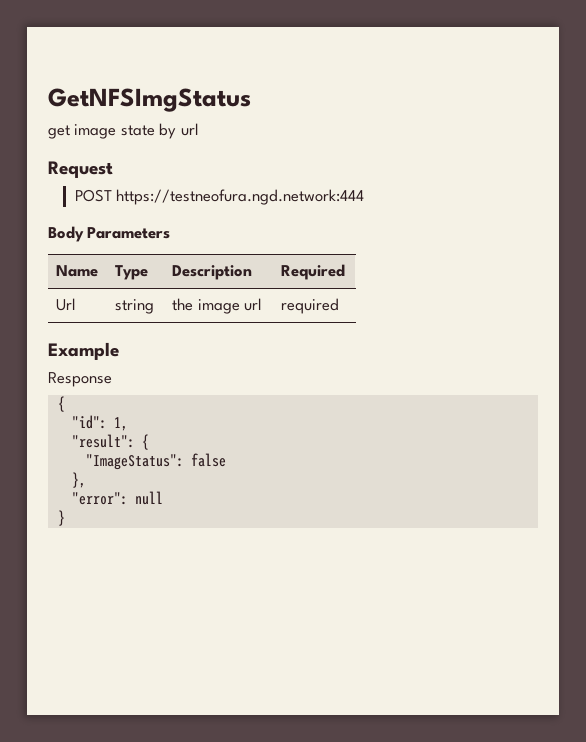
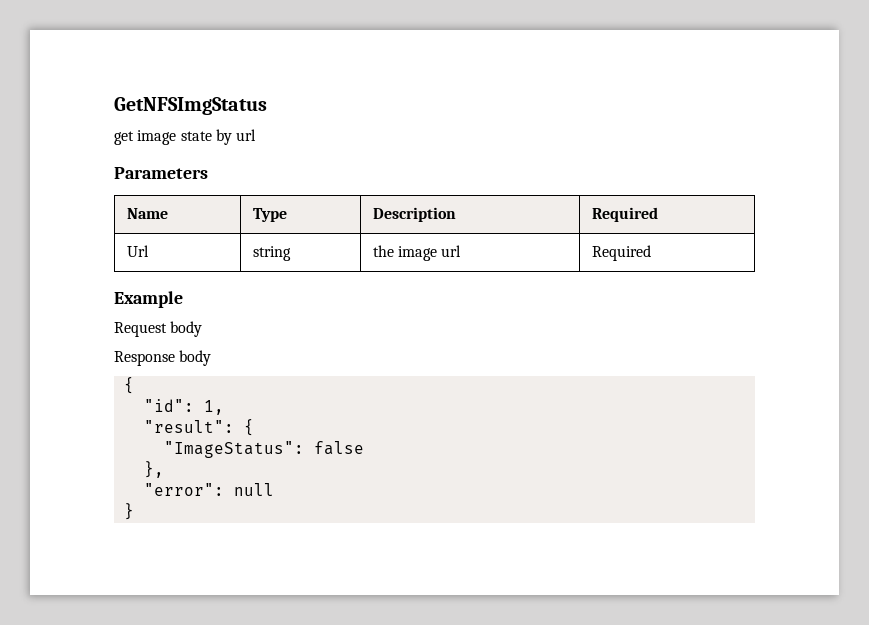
[48,161,113,178] [74,189,365,205] [48,226,84,242] Request // POST https://testneofura.ngd.network:444 // Body -> (257, 135) none
[281,298,340,314] required -> [591,245,651,261] Required
(119, 351) none -> [114,321,203,337] // Request body
(112, 379) none -> [179,350,212,366] body

